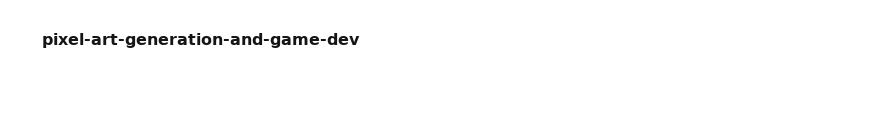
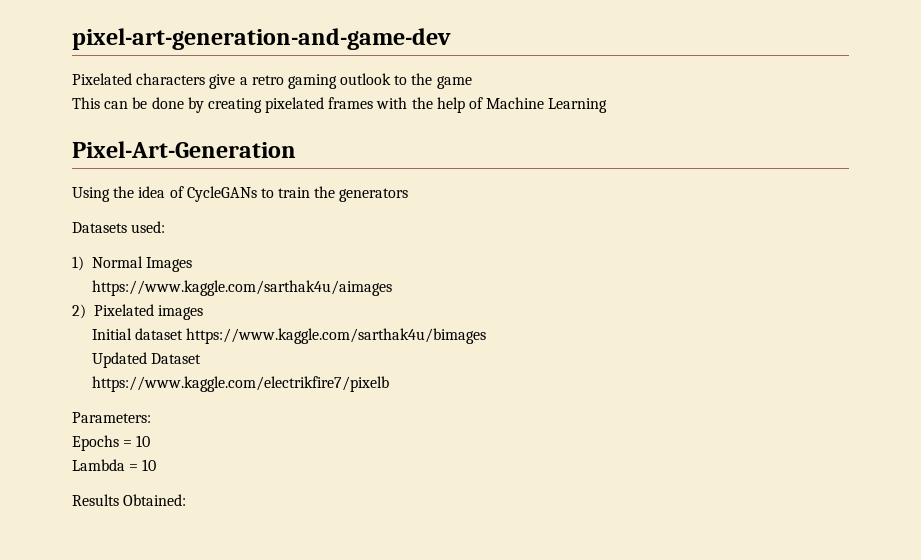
(360, 40) none -> [72,73,472,89] [72,97,608,113] [72,141,296,158] [72,186,409,202] [72,221,166,233] [72,256,193,272] [91,280,392,296] [72,304,203,320] [91,328,487,344] [91,352,202,368] [91,376,389,392] [72,412,151,423] [72,435,151,451] [72,459,157,471] [72,494,187,506] // Pixelated characters give a retro gaming outlook to the game // This can be done by creating pixelated frames with the help of Machine Learning // Pixel-Art-Generation // Using the idea of CycleGANs to train the generators // Datasets used: // 1) Normal Images // https://www.kaggle.com/sarthak4u/aimages // 2) Pixelated images // Initial dataset https://www.kaggle.com/sarthak4u/bimages // Updated Dataset // https://www.kaggle.com/electrikfire7/pixelb // Parameters: // Epochs = 10 // Lambda = 10 // Results Obtained:

